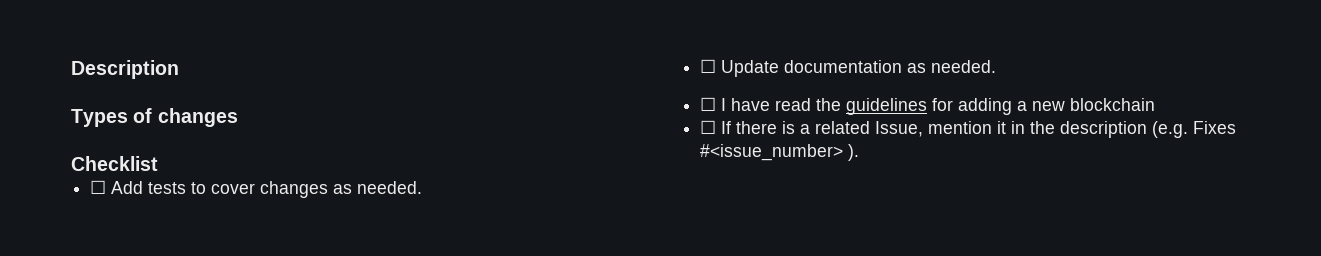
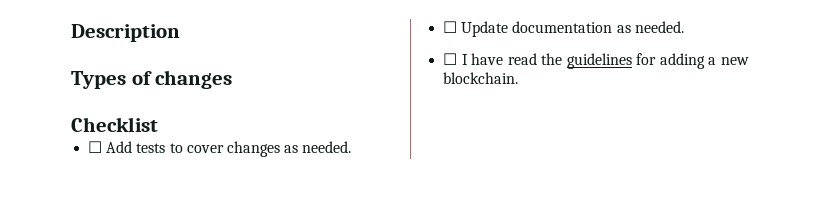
[1070,98,1156,111] [700,120,1237,138] [700,144,860,161] blockchain // ☐ If there is a related Issue, mention it in the description (e.g. Fixes #<issue_number> ). -> [443,72,519,84] blockchain.

